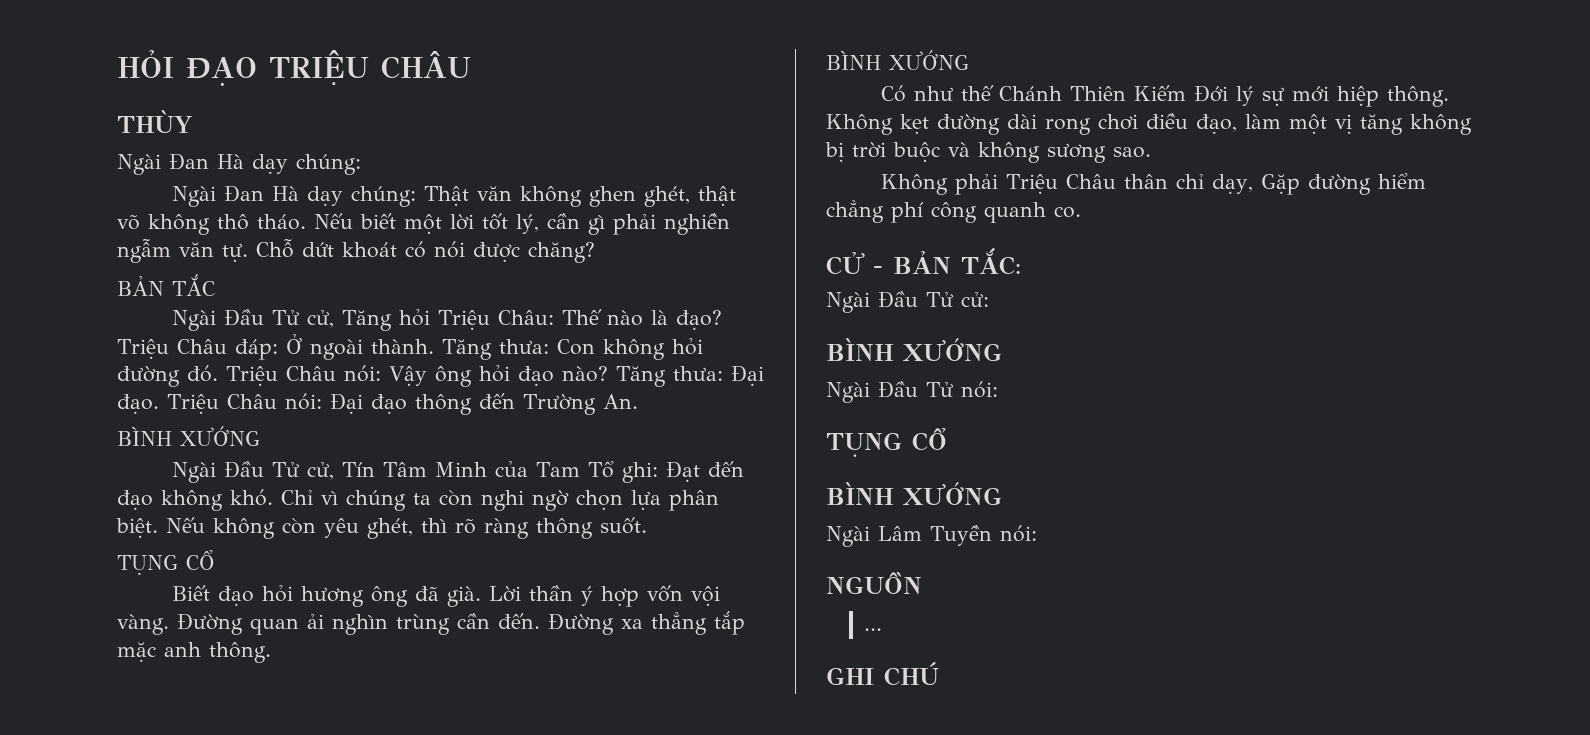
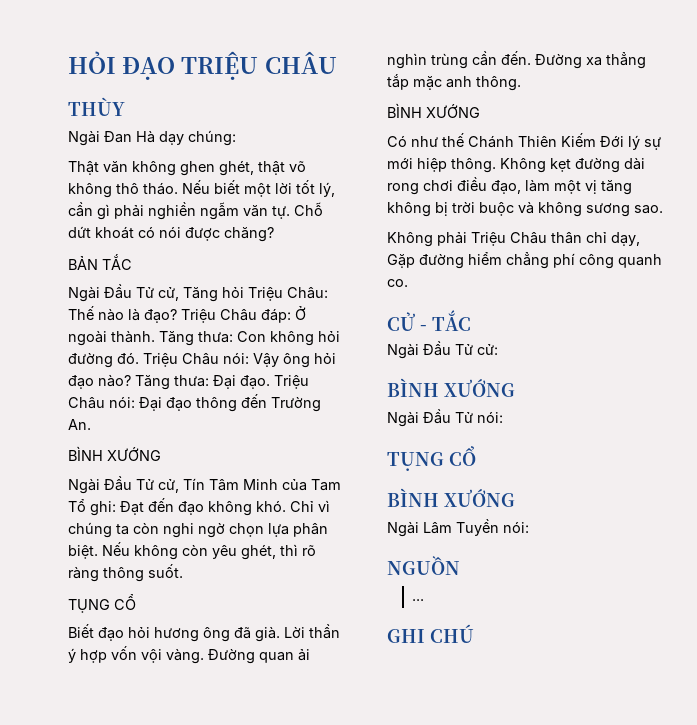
[172,185,417,207] Ngài Đan Hà dạy chúng: -> (236, 138) none
[893,248,1021,275] BẢN TẮC: -> [432,310,471,331] TẮC

